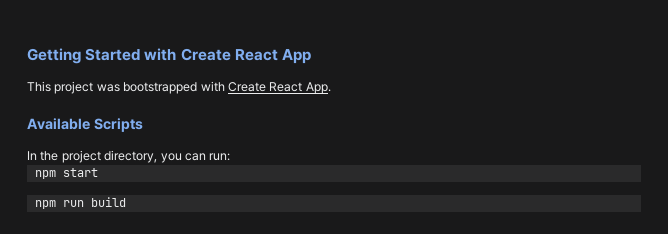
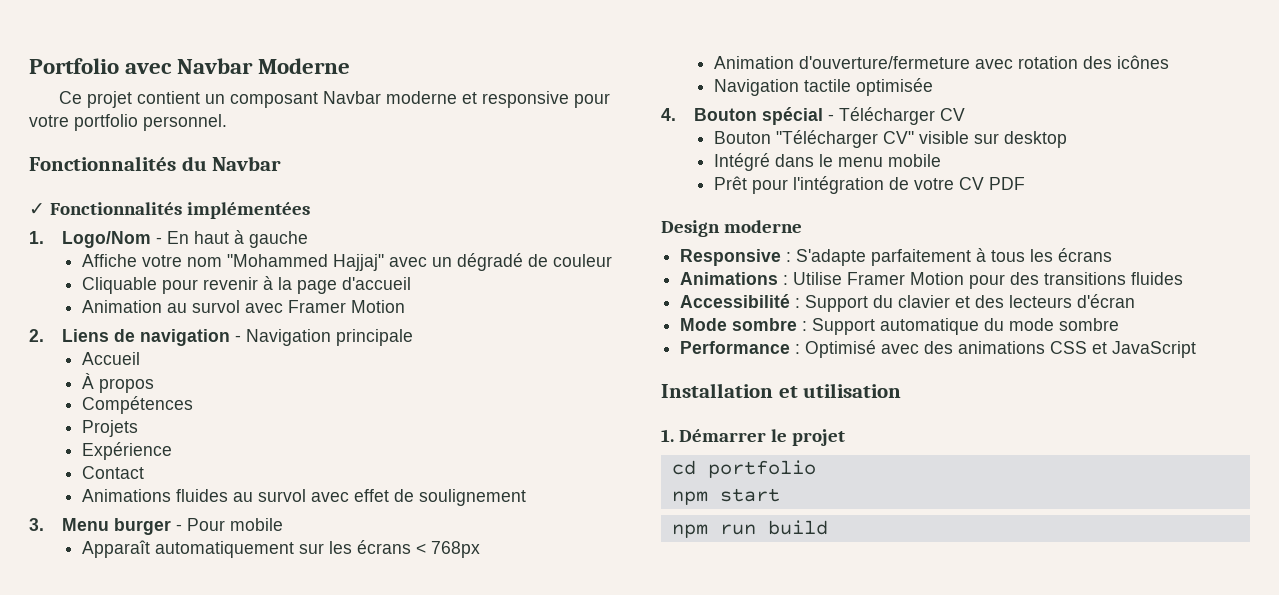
[27,48,311,64] [27,81,331,94] [27,118,143,132] [27,150,231,163] Getting Started with Create React App // This project was bootstrapped with Create React App. // Available Scripts // In the project directory, you can run: -> [29,58,351,74] [58,91,610,108] [29,114,227,131] [29,156,282,171] [29,202,311,219] [29,230,309,248] [81,253,612,271] [81,276,411,294] [81,300,405,313] [29,329,414,346] [81,352,140,365] [81,373,154,393] [81,396,193,414] [81,420,138,437] [81,442,172,460] [81,466,144,479] [81,489,526,506] [29,518,284,535] [81,540,480,558] [713,55,1169,69] [713,78,933,96] [661,107,966,125] [713,130,1067,148] [713,153,941,171] [713,176,1025,194] [661,220,803,237] [680,248,1113,266] [680,272,1184,289] [680,294,1136,312] [680,318,1120,335] [680,340,1197,358] [661,383,902,398] [661,429,846,446] [671,460,816,478] Portfolio avec Navbar Moderne // Ce projet contient un composant Navbar moderne et responsive pour votre portfolio personnel. // Fonctionnalités du Navbar // ✓ Fonctionnalités implémentées // 1. Logo/Nom - En haut à gauche // Affiche votre nom "Mohammed Hajjaj" avec un dégradé de couleur // Cliquable pour revenir à la page d'accueil // Animation au survol avec Framer Motion // 2. Liens de navigation - Navigation principale // Accueil // À propos // Compétences // Projets // Expérience // Contact // Animations fluides au survol avec effet de soulignement // 3. Menu burger - Pour mobile // Apparaît automatiquement sur les écrans < 768px // Animation d'ouverture/fermeture avec rotation des icônes // Navigation tactile optimisée // 4. Bouton spécial - Télécharger CV // Bouton "Télécharger CV" visible sur desktop // Intégré dans le menu mobile // Prêt pour l'intégration de votre CV PDF // Design moderne // Responsive : S'adapte parfaitement à tous les écrans // Animations : Utilise Framer Motion pour des transitions fluides // Accessibilité : Support du clavier et des lecteurs d'écran // Mode sombre : Support automatique du mode sombre // Performance : Optimisé avec des animations CSS et JavaScript // Installation et utilisation // 1. Démarrer le projet // cd portfolio

